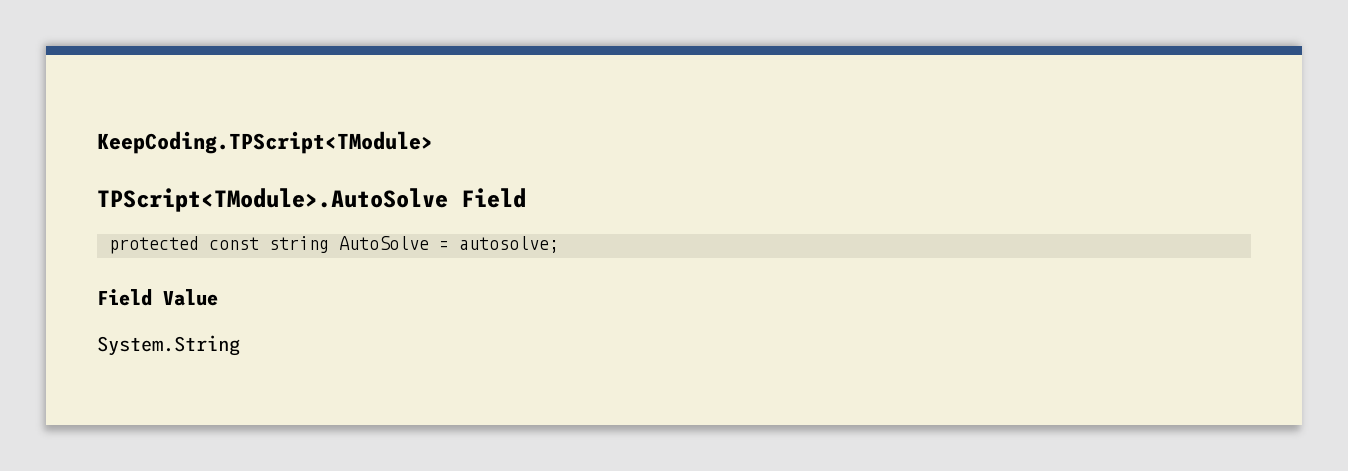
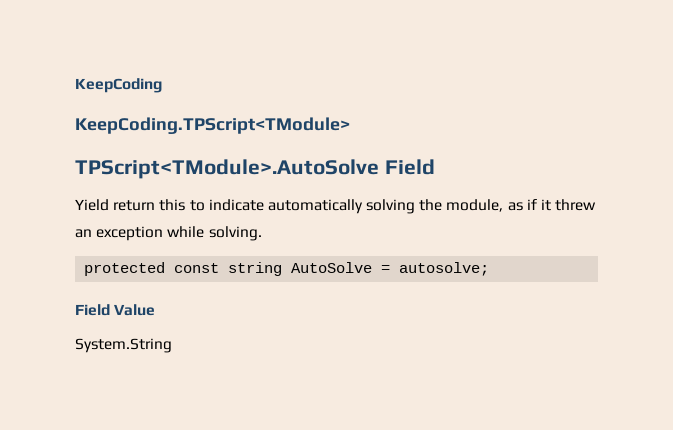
(97, 142) none -> [75,78,162,93] KeepCoding //
(526, 198) none -> [75,199,597,214] [75,226,262,241] // Yield return this to indicate automatically solving the module, as if it threw an exception while solving.

